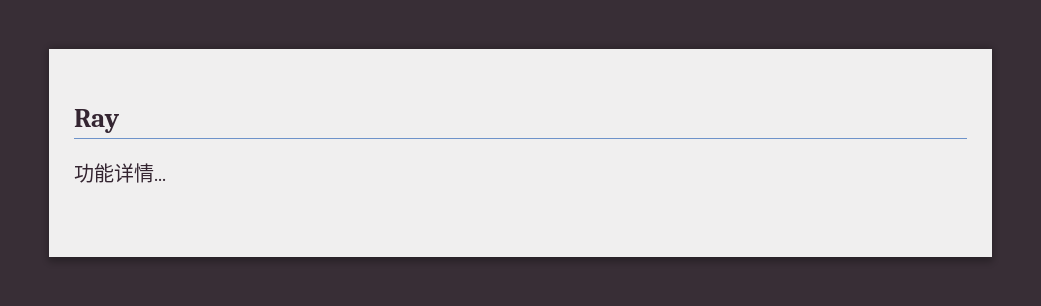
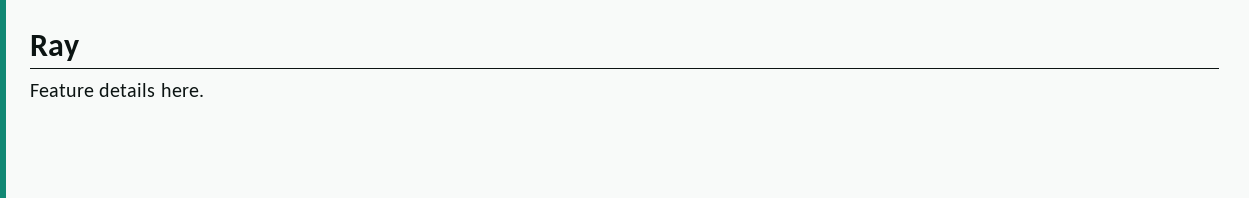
[74,163,166,183] 功能详情... -> [30,83,204,97] Feature details here.

